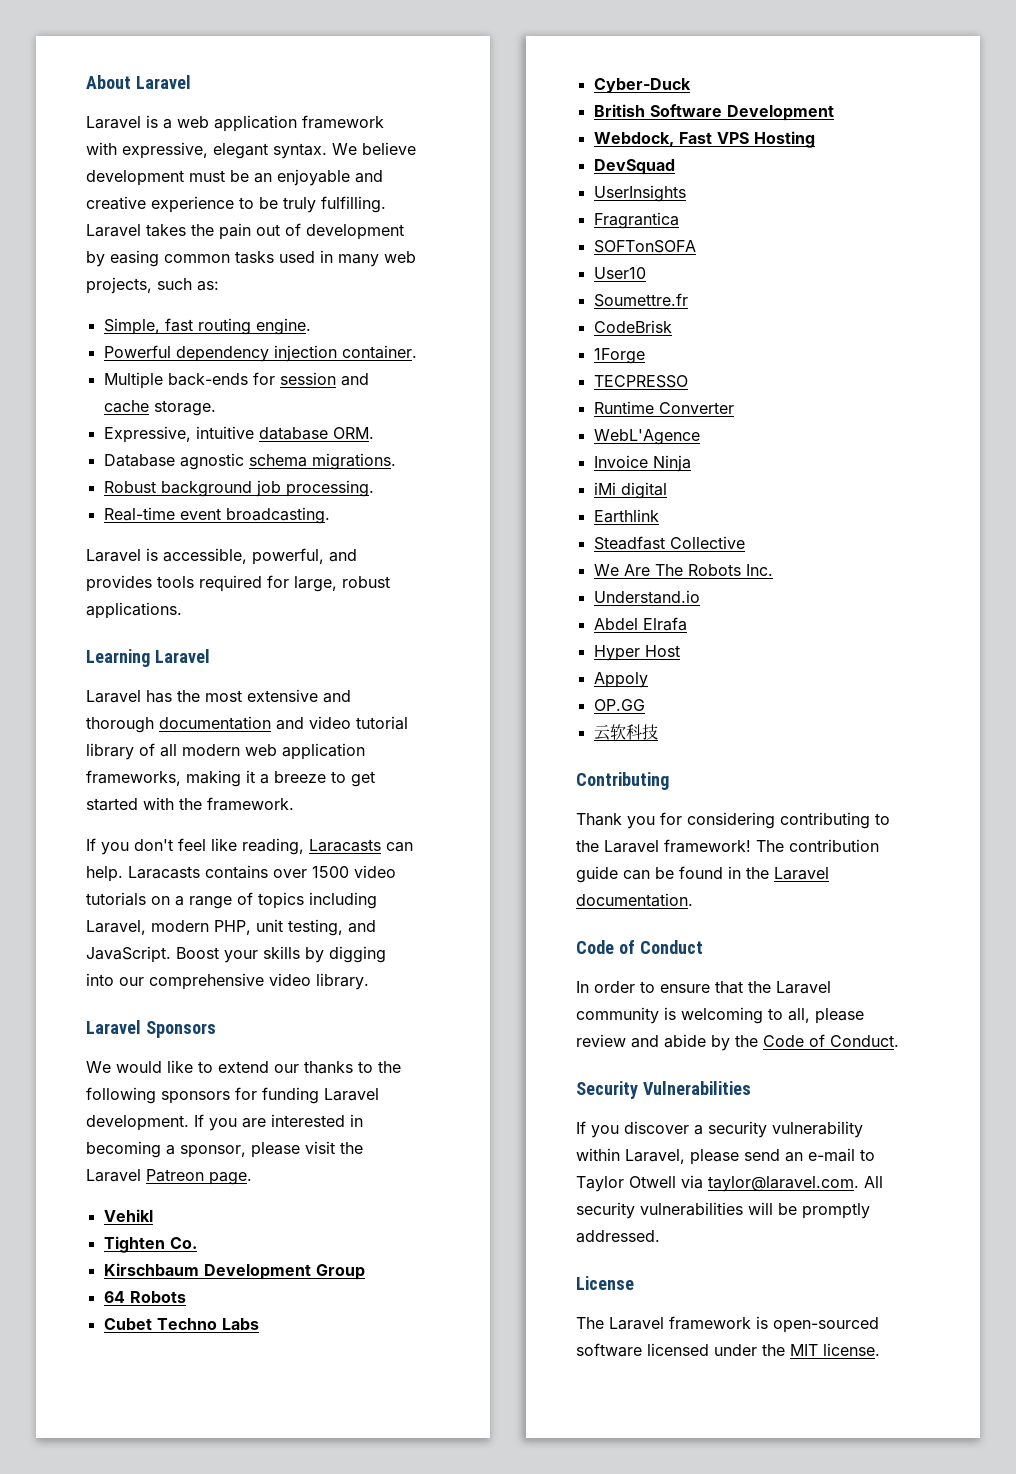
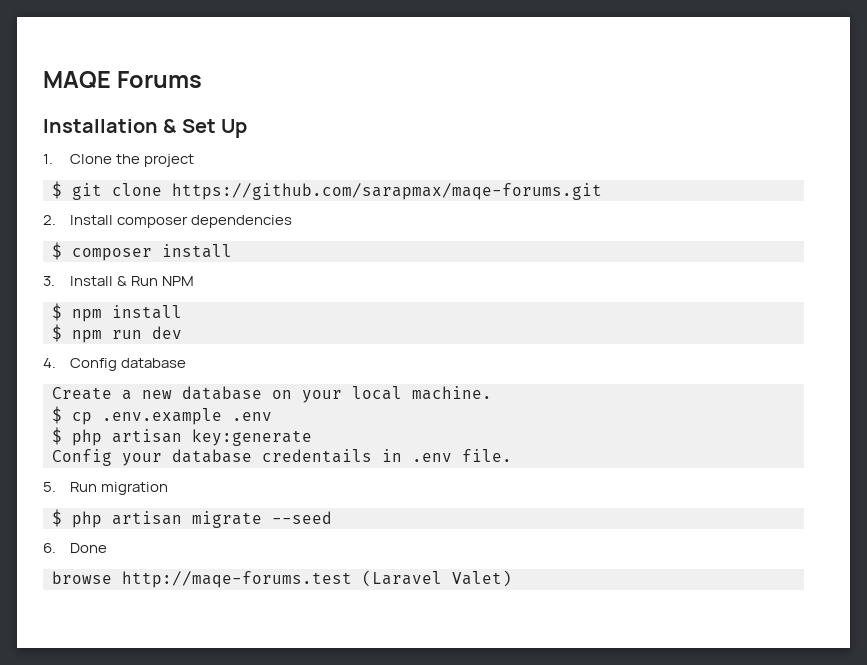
[86,75,191,89] [86,115,384,132] [86,142,416,159] [86,169,383,186] [86,196,386,213] [86,223,404,240] [86,250,416,267] [86,277,219,294] [103,318,311,335] [103,345,417,362] [103,372,369,389] [103,400,216,416] [103,426,374,443] [103,453,396,470] [103,480,374,497] [103,507,330,524] [86,548,357,565] [86,575,390,592] [86,602,182,619] [86,649,210,667] [86,689,351,703] [86,716,408,733] [86,743,365,760] [86,770,375,787] [86,797,294,811] [86,838,413,855] [86,865,396,882] [86,892,377,909] [86,919,376,936] [86,946,386,963] [86,973,369,990] [86,1020,216,1038] [86,1060,401,1074] [86,1087,379,1104] [86,1114,363,1131] [86,1141,363,1158] [86,1169,252,1185] [103,1209,153,1222] [103,1236,197,1253] [103,1263,365,1280] [103,1291,186,1303] [103,1318,259,1330] [593,78,691,93] [593,104,834,121] [593,131,815,148] [593,159,675,175] [593,185,686,202] [593,212,679,229] [593,240,696,253] [593,267,646,279] [593,293,688,307] [593,320,672,333] [593,348,645,364] [593,375,688,388] [593,401,734,414] [593,429,700,445] [593,455,691,472] [593,482,667,499] [593,509,659,523] [593,536,745,550] [593,564,773,576] [593,590,700,604] [593,617,687,631] [593,645,680,661] [593,672,648,688] [593,699,645,711] [593,724,658,741] [576,772,669,790] [576,812,890,829] [576,839,879,853] [576,866,829,883] [576,893,693,907] [576,940,703,954] [576,981,831,994] [576,1007,864,1024] [576,1034,899,1051] [576,1081,751,1099] [576,1121,863,1138] [576,1148,875,1165] [576,1175,883,1192] [576,1202,870,1219] [576,1230,660,1243] [576,1276,634,1290] [576,1316,879,1333] [576,1343,880,1357] About Laravel // Laravel is a web application framework with expressive, elegant syntax. We believe development must be an enjoyable and creative experience to be truly fulfilling. Laravel takes the pain out of development by easing common tasks used in many web projects, such as: // Simple, fast routing engine. // Powerful dependency injection container. // Multiple back-ends for session and cache storage. // Expressive, intuitive database ORM. // Database agnostic schema migrations. // Robust background job processing. // Real-time event broadcasting. // Laravel is accessible, powerful, and provides tools required for large, robust applications. // Learning Laravel // Laravel has the most extensive and thorough documentation and video tutorial library of all modern web application frameworks, making it a breeze to get started with the framework. // If you don't feel like reading, Laracasts can help. Laracasts contains over 1500 video tutorials on a range of topics including Laravel, modern PHP, unit testing, and JavaScript. Boost your skills by digging into our comprehensive video library. // Laravel Sponsors // We would like to extend our thanks to the following sponsors for funding Laravel development. If you are interested in becoming a sponsor, please visit the Laravel Patreon page. // Vehikl // Tighten Co. // Kirschbaum Development Group // 64 Robots // Cubet Techno Labs // Cyber-Duck // British Software Development // Webdock, Fast VPS Hosting // DevSquad // UserInsights // Fragrantica // SOFTonSOFA // User10 // Soumettre.fr // CodeBrisk // 1Forge // TECPRESSO // Runtime Converter // WebL'Agence // Invoice Ninja // iMi digital // Earthlink // Steadfast Collective // We Are The Robots Inc. // Understand.io // Abdel Elrafa // Hyper Host // Appoly // OP.GG // 云软科技 // Contributing // Thank you for considering contributing to the Laravel framework! The contribution guide can be found in the Laravel documentation. // Code of Conduct // In order to ensure that the Laravel community is welcoming to all, please review and abide by the Code of Conduct. // Security Vulnerabilities // If you discover a security vulnerability within Laravel, please send an e-mail to Taylor Otwell via taylor@laravel.com. All security vulnerabilities will be promptly addressed. // License // The Laravel framework is open-sourced software licensed under the MIT license. -> [43,71,203,89] [43,119,248,138] [43,154,195,167] [52,181,602,200] [43,215,293,228] [52,242,232,261] [43,276,195,286] [52,303,182,322] [52,324,182,343] [43,358,187,371] [52,386,492,403] [52,406,272,425] [52,427,312,446] [52,449,512,466] [43,482,169,495] [52,509,332,528] [43,543,108,553] [52,570,512,588] MAQE Forums // Installation & Set Up // 1. Clone the project // $ git clone https://github.com/sarapmax/maqe-forums.git // 2. Install composer dependencies // $ composer install // 3. Install & Run NPM // $ npm install // $ npm run dev // 4. Config database // Create a new database on your local machine. // $ cp .env.example .env // $ php artisan key:generate // Config your database credentails in .env file. // 5. Run migration // $ php artisan migrate --seed // 6. Done // browse http://maqe-forums.test (Laravel Valet)

